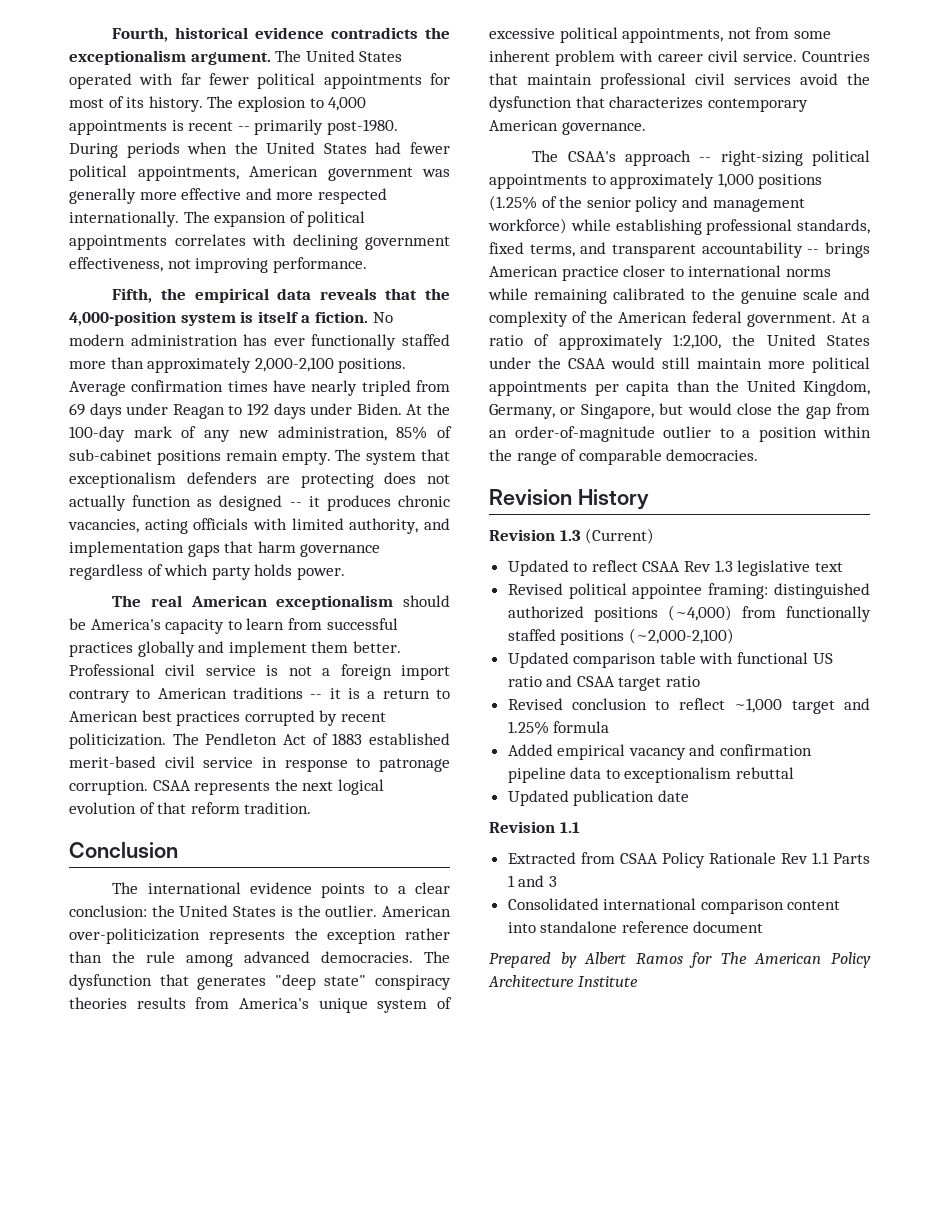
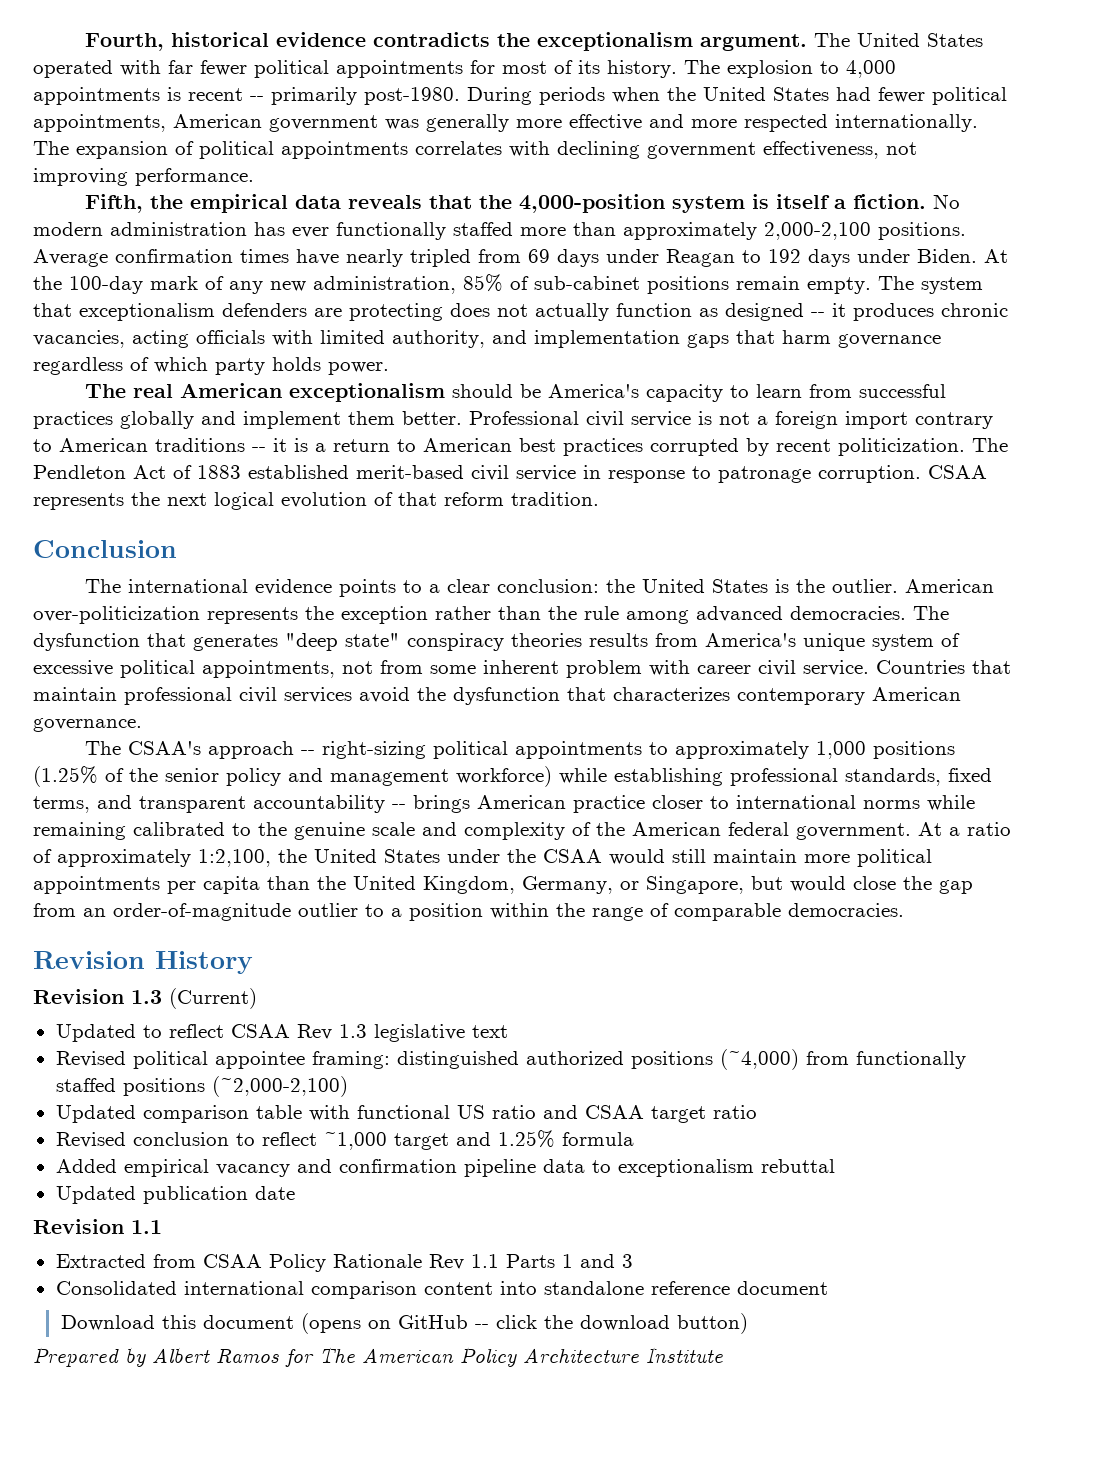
(764, 927) none -> [60,1313,748,1334] // Download this document (opens on GitHub -- click the download button)

